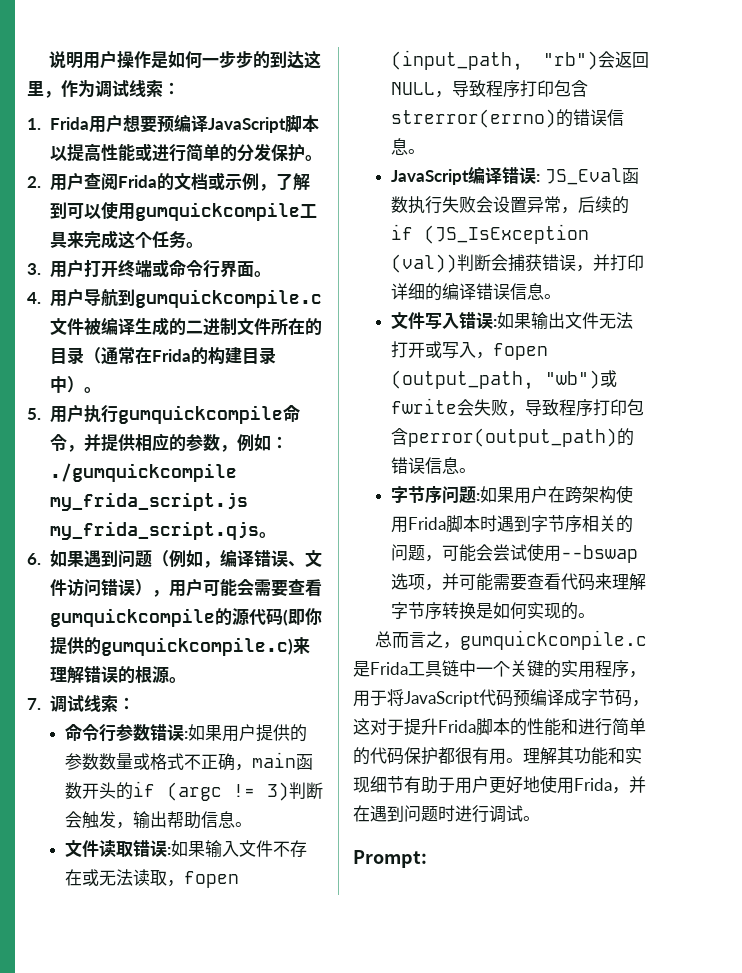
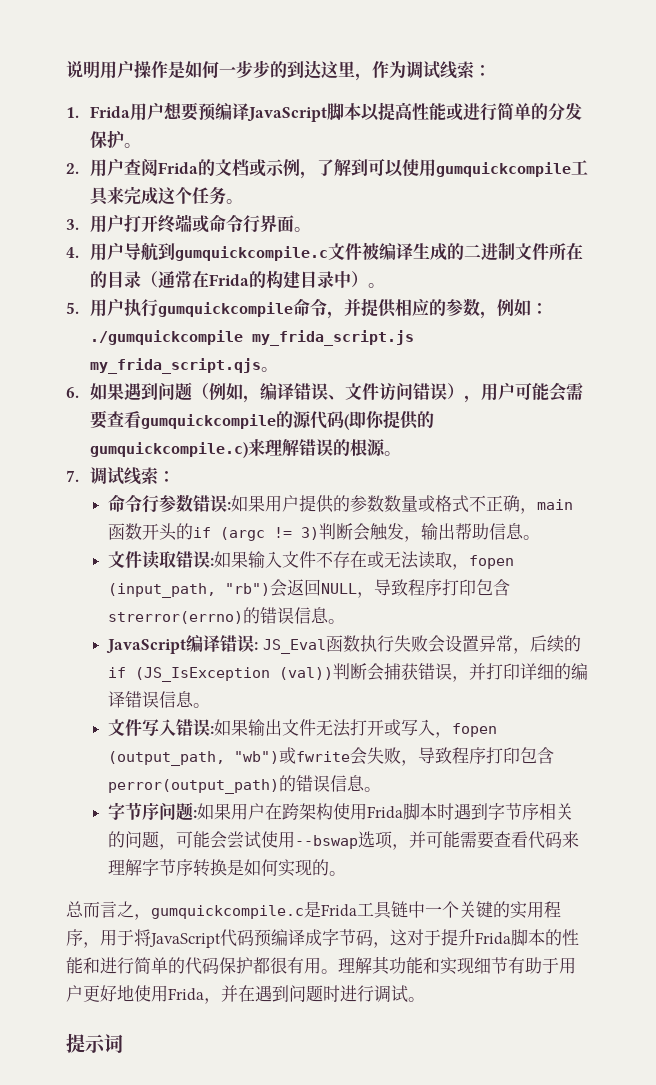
[353,850,427,868] Prompt: -> [66,1033,123,1053] 提示词

